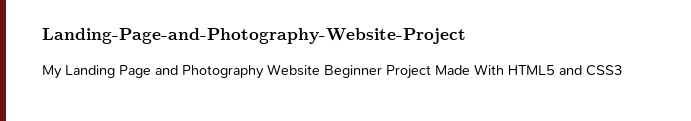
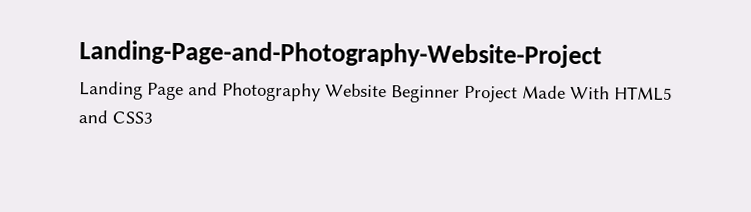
[42,65,62,79] My -> (602, 54) none

